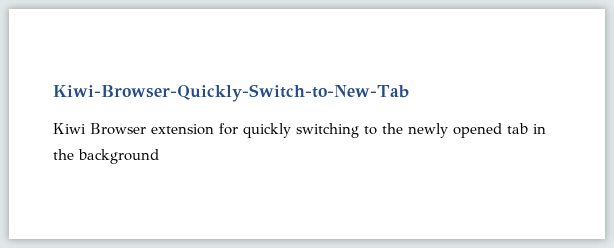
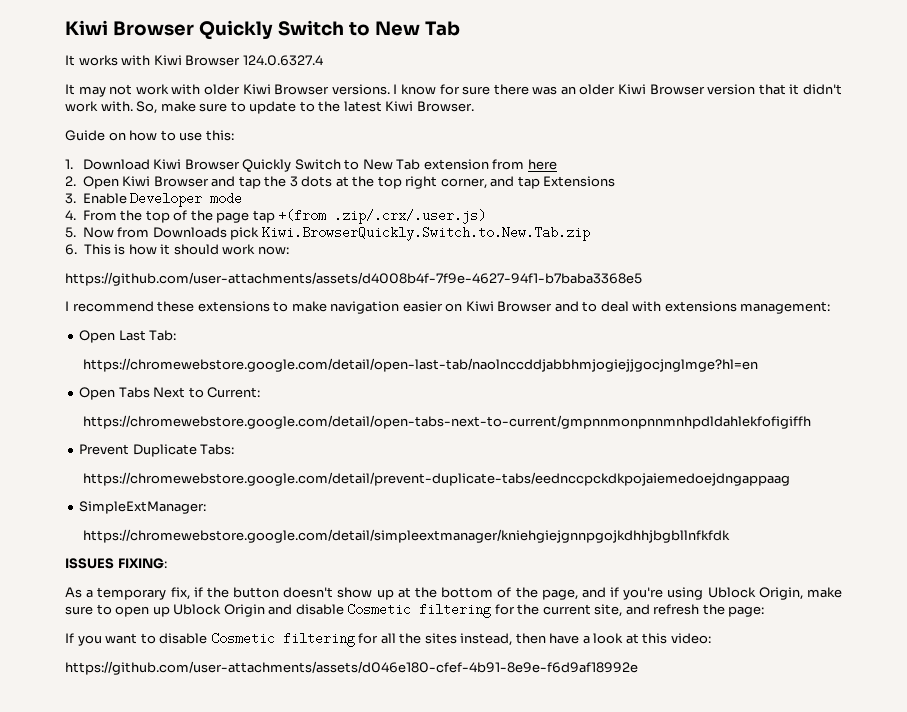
[53,84,409,102] [53,123,546,138] [53,149,159,164] Kiwi-Browser-Quickly-Switch-to-New-Tab // Kiwi Browser extension for quickly switching to the newly opened tab in the background -> [65,20,460,40] [65,55,323,66] [65,84,842,97] [65,101,474,114] [65,130,234,141] [65,159,557,172] [65,176,616,189] [65,192,243,207] [65,209,487,224] [65,226,590,241] [65,244,289,255] [65,272,642,286] [65,301,831,314] [79,330,177,343] [82,358,758,372] [79,387,261,400] [82,415,811,429] [79,444,235,457] [82,472,790,486] [79,501,207,514] [82,529,730,543] [65,558,167,569] [65,587,842,600] [65,603,765,618] [65,632,711,647] [65,661,638,675] Kiwi Browser Quickly Switch to New Tab // It works with Kiwi Browser 124.0.6327.4 // It may not work with older Kiwi Browser versions. I know for sure there was an older Kiwi Browser version that it didn't work with. So, make sure to update to the latest Kiwi Browser. // Guide on how to use this: // 1. Download Kiwi Browser Quickly Switch to New Tab extension from here // 2. Open Kiwi Browser and tap the 3 dots at the top right corner, and tap Extensions // 3. Enable Developer mode // 4. From the top of the page tap +(from .zip/.crx/.user.js) // 5. Now from Downloads pick Kiwi.BrowserQuickly.Switch.to.New.Tab.zip // 6. This is how it should work now: // https://github.com/user-attachments/assets/d4008b4f-7f9e-4627-94f1-b7baba3368e5 // I recommend these extensions to make navigation easier on Kiwi Browser and to deal with extensions management: // Open Last Tab: // https://chromewebstore.google.com/detail/open-last-tab/naolnccddjabbhmjogiejjgocjnglmge?hl=en // Open Tabs Next to Current: // https://chromewebstore.google.com/detail/open-tabs-next-to-current/gmpnnmonpnnmnhpdldahlekfofigiffh // Prevent Duplicate Tabs: // https://chromewebstore.google.com/detail/prevent-duplicate-tabs/eednccpckdkpojaiemedoejdngappaag // SimpleExtManager: // https://chromewebstore.google.com/detail/simpleextmanager/kniehgiejgnnpgojkdhhjbgbllnfkfdk // ISSUES FIXING: // As a temporary fix, if the button doesn't show up at the bottom of the page, and if you're using Ublock Origin, make sure to open up Ublock Origin and disable Cosmetic filtering for the current site, and refresh the page: // If you want to disable Cosmetic filtering for all the sites instead, then have a look at this video: // https://github.com/user-attachments/assets/d046e180-cfef-4b91-8e9e-f6d9af18992e

